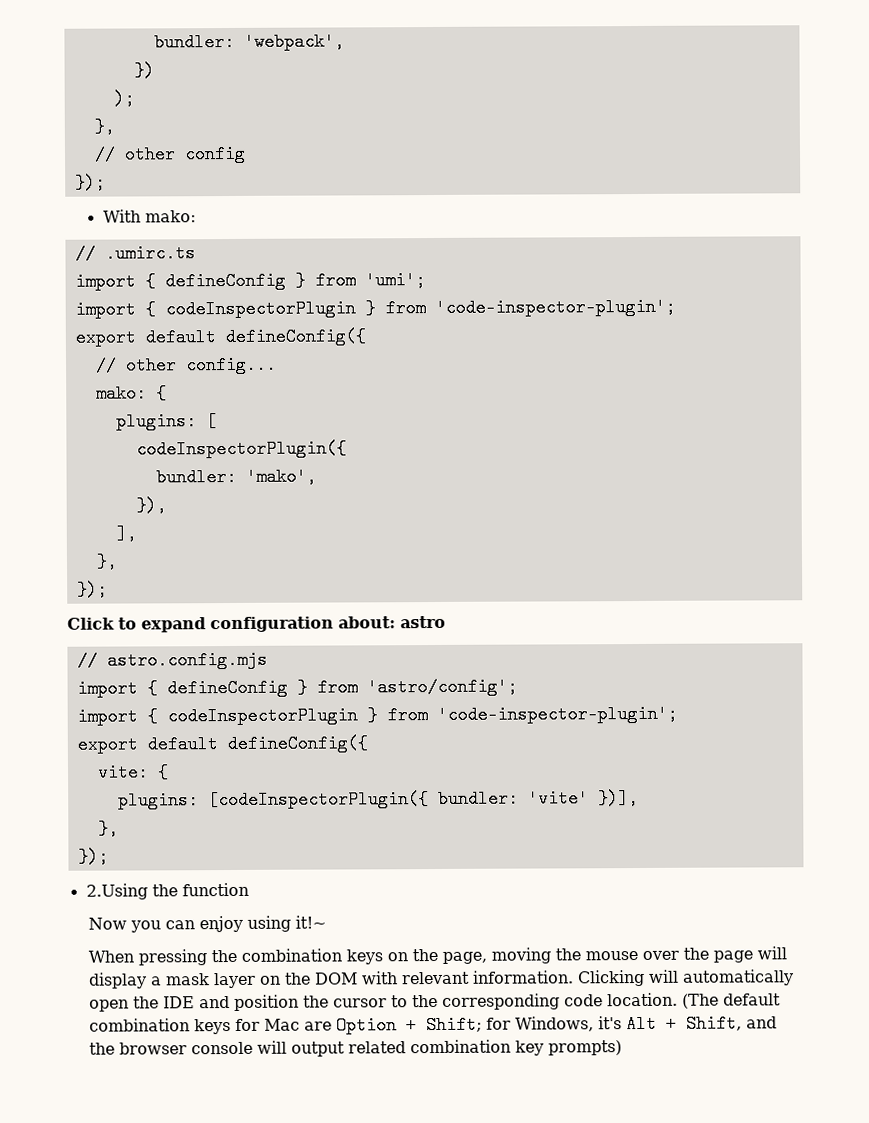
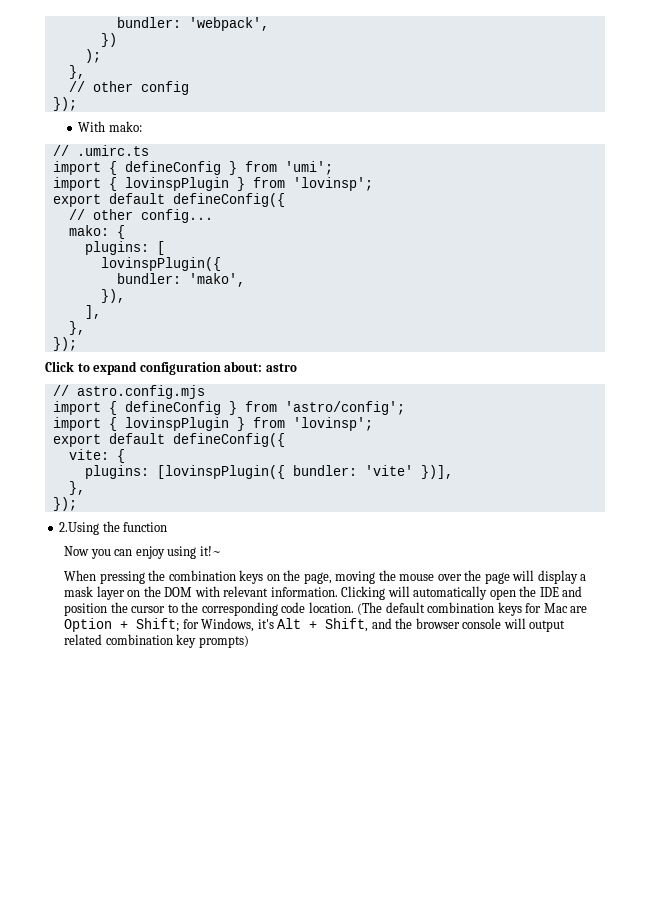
[164,297,676,319] codeInspectorPlugin } from 'code-inspector-plugin'; -> [124,177,373,191] lovinspPlugin } from 'lovinsp';
[135,439,347,459] codeInspectorPlugin({ -> [100,257,221,271] lovinspPlugin({
[166,704,678,726] codeInspectorPlugin } from 'code-inspector-plugin'; -> [124,417,373,431] lovinspPlugin } from 'lovinsp';
[207,790,429,810] [codeInspectorPlugin({ -> [156,465,285,479] [lovinspPlugin({

